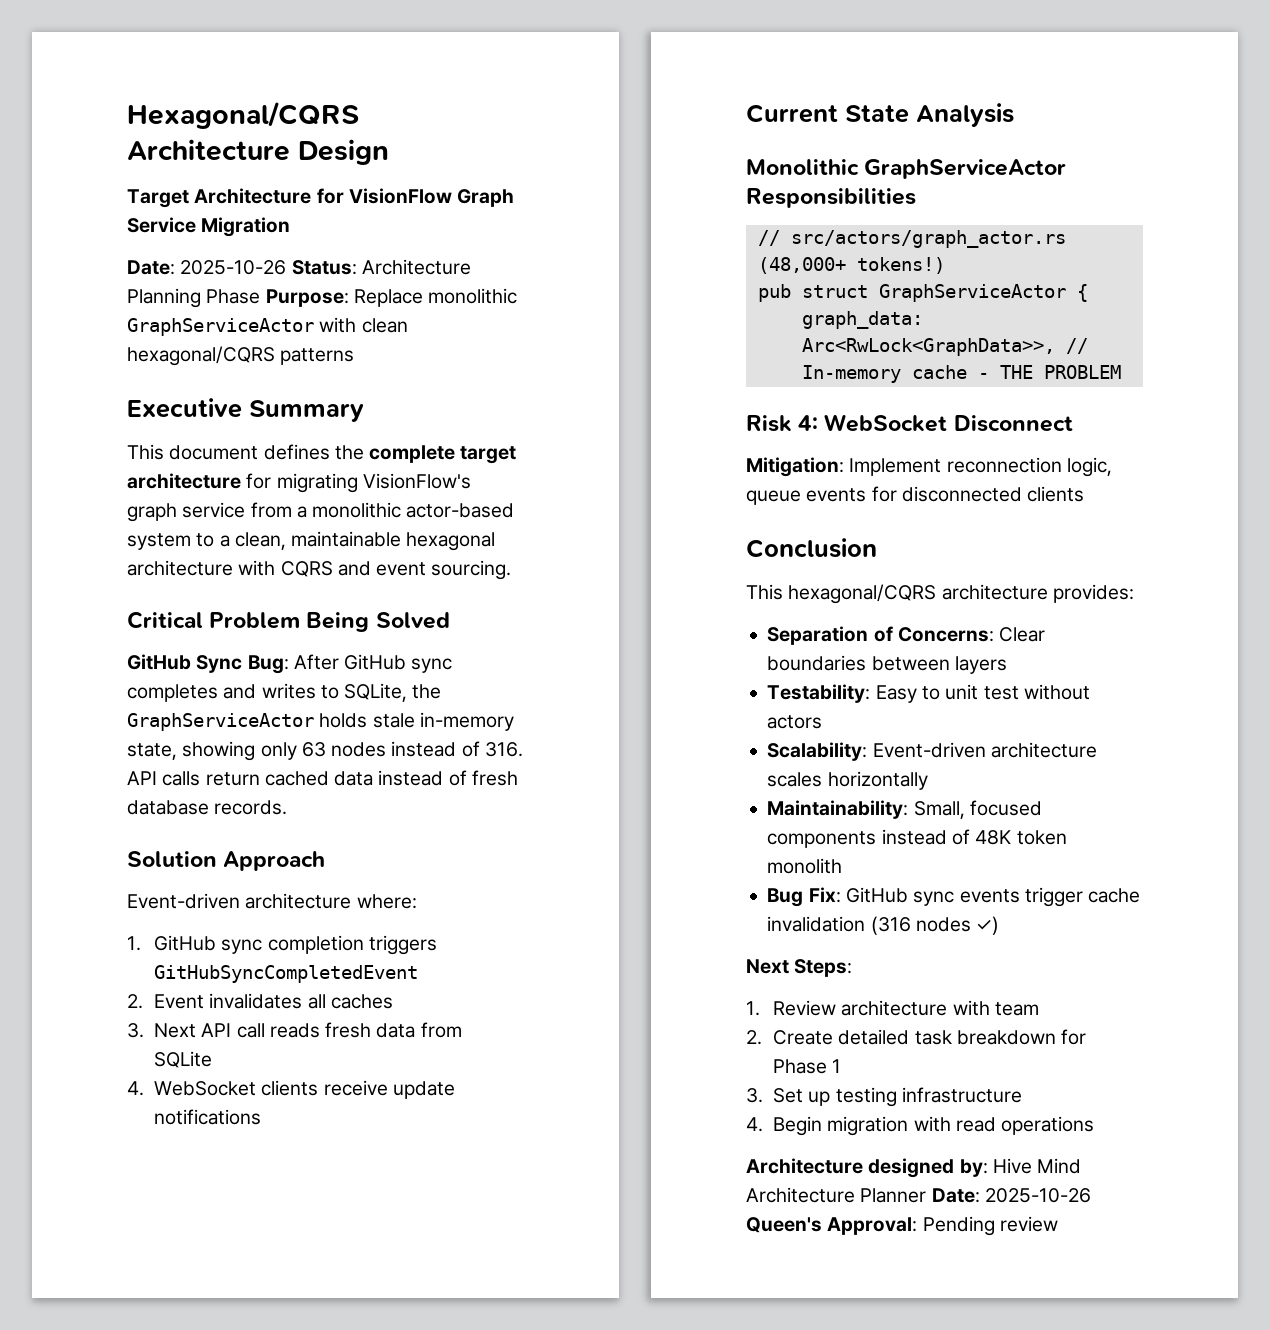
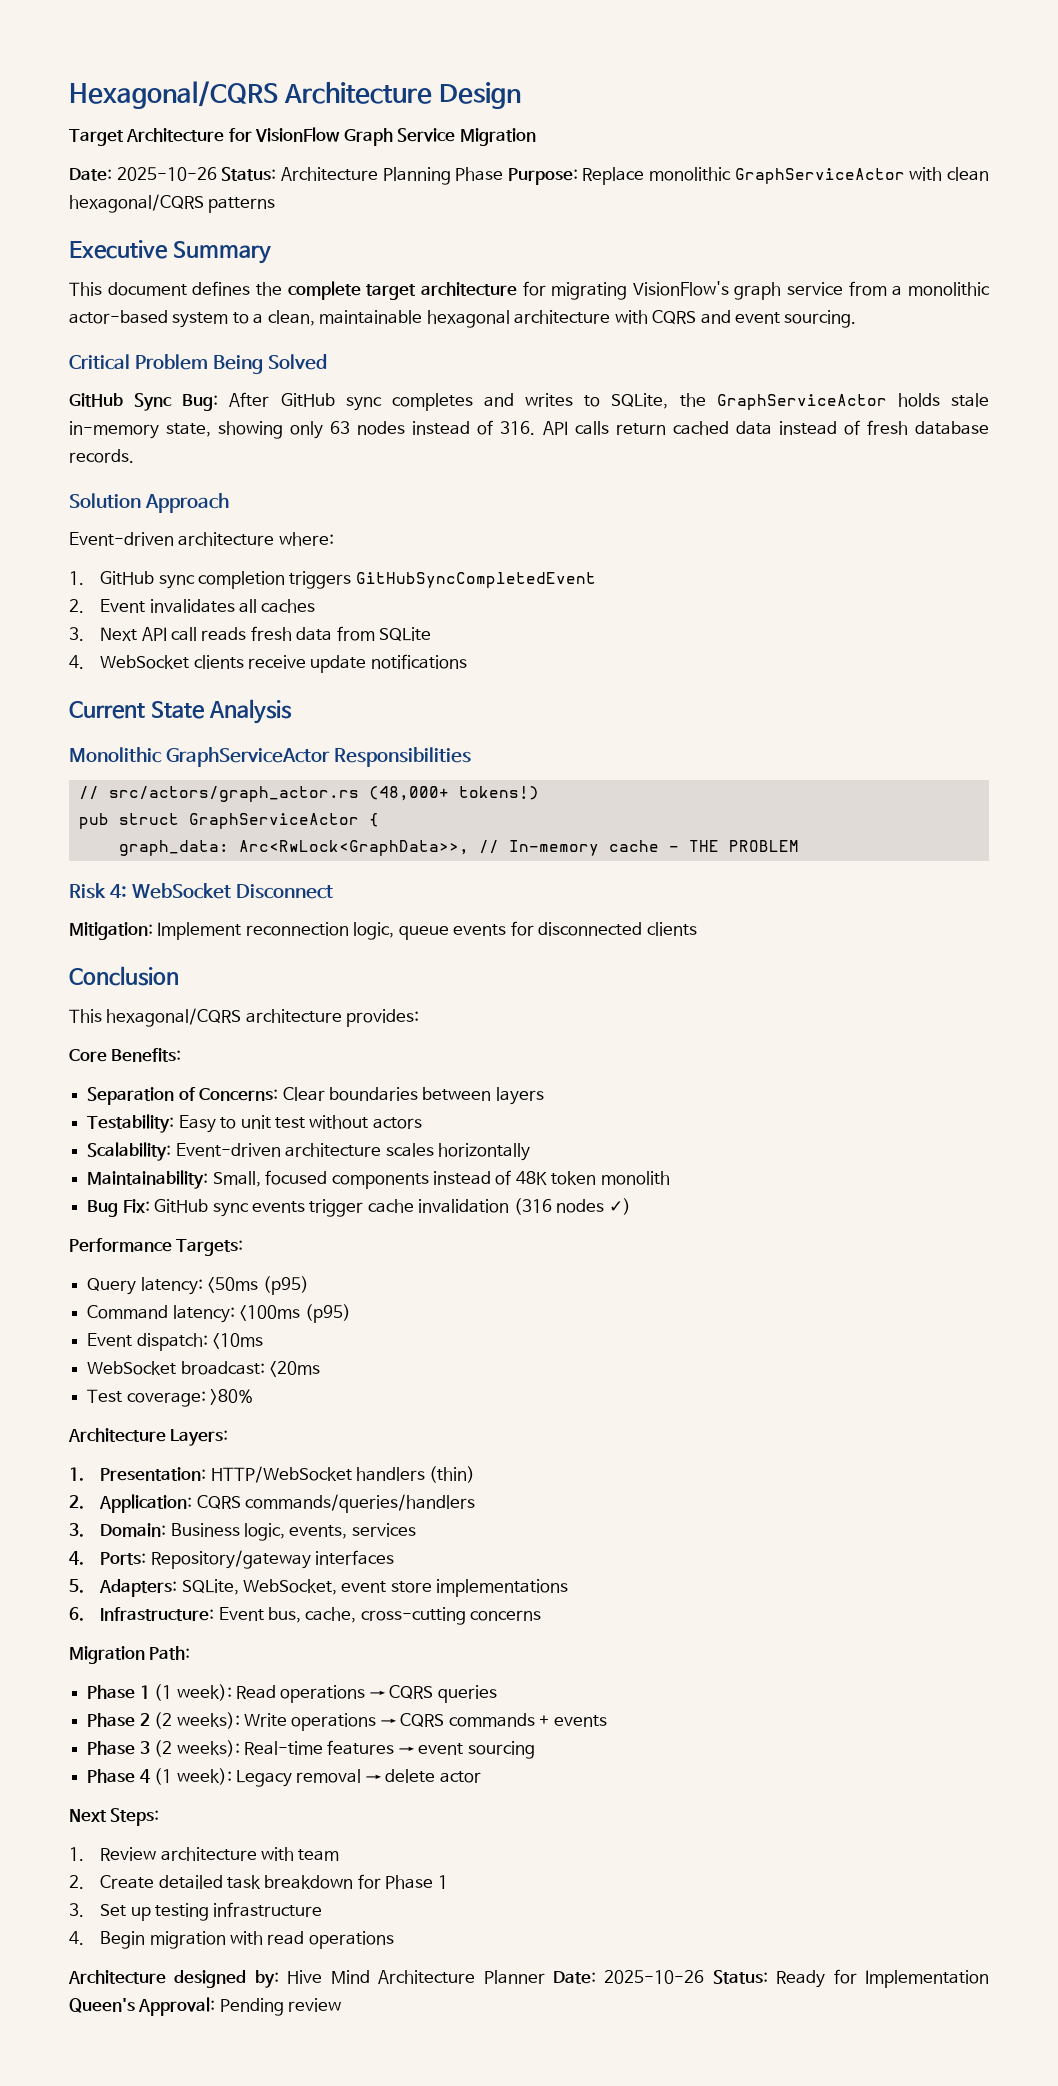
(1134, 593) none -> [69,1048,182,1062] // Core Benefits:
(1000, 925) none -> [69,1238,244,1256] [87,1276,309,1295] [87,1304,351,1323] [87,1333,264,1351] [87,1361,321,1377] [87,1389,254,1407] [68,1428,229,1446] [69,1466,476,1483] [69,1494,476,1513] [69,1523,416,1541] [69,1550,395,1569] [69,1579,569,1597] [69,1607,542,1625] [69,1646,191,1664] [87,1684,497,1703] [87,1712,607,1731] [87,1740,535,1759] [87,1768,481,1787] // Performance Targets: // Query latency: <50ms (p95) // Command latency: <100ms (p95) // Event dispatch: <10ms // WebSocket broadcast: <20ms // Test coverage: >80% // Architecture Layers: // 1. Presentation: HTTP/WebSocket handlers (thin) // 2. Application: CQRS commands/queries/handlers // 3. Domain: Business logic, events, services // 4. Ports: Repository/gateway interfaces // 5. Adapters: SQLite, WebSocket, event store implementations // 6. Infrastructure: Event bus, cache, cross-cutting concerns // Migration Path: // Phase 1 (1 week): Read operations → CQRS queries // Phase 2 (2 weeks): Write operations → CQRS commands + events // Phase 3 (2 weeks): Real-time features → event sourcing // Phase 4 (1 week): Legacy removal → delete actor
(1091, 1195) none -> [712,1969,989,1988] Status: Ready for Implementation

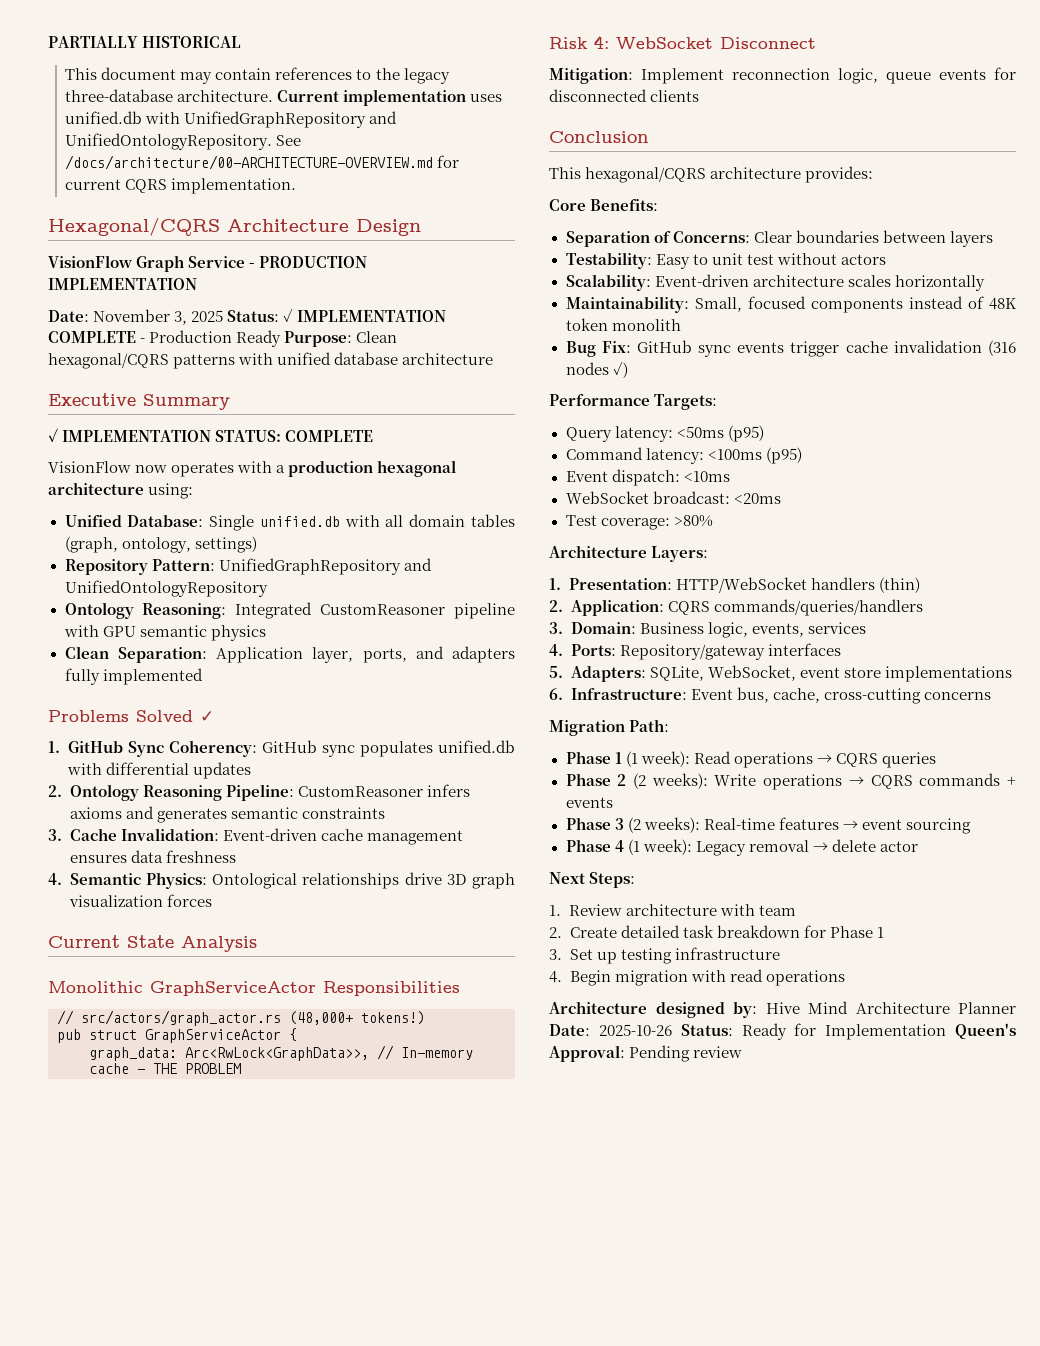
[69,81,521,109] [69,127,536,146] [69,167,990,185] [69,194,276,213] [69,240,271,264] [69,281,990,300] [69,310,857,328] [69,354,328,374] [69,392,989,411] [69,420,989,439] [69,449,134,463] [69,493,230,513] [69,532,334,546] [69,571,596,589] [69,599,316,613] [69,626,432,641] [69,654,467,673] Hexagonal/CQRS Architecture Design // Target Architecture for VisionFlow Graph Service Migration // Date: 2025-10-26 Status: Architecture Planning Phase Purpose: Replace monolithic GraphServiceActor with clean hexagonal/CQRS patterns // Executive Summary // This document defines the complete target architecture for migrating VisionFlow's graph service from a monolithic actor-based system to a clean, maintainable hexagonal architecture with CQRS and event sourcing. // Critical Problem Being Solved // GitHub Sync Bug: After GitHub sync completes and writes to SQLite, the GraphServiceActor holds stale in-memory state, showing only 63 nodes instead of 316. API calls return cached data instead of fresh database records. // Solution Approach // Event-driven architecture where: // 1. GitHub sync completion triggers GitHubSyncCompletedEvent // 2. Event invalidates all caches // 3. Next API call reads fresh data from SQLite // 4. WebSocket clients receive update notifications -> [48,36,242,48] [65,67,450,84] [65,89,503,106] [65,111,398,128] [65,133,302,150] [65,155,460,170] [65,178,297,194] [48,217,421,236] [48,255,368,272] [48,278,197,290] [48,308,447,325] [48,330,398,347] [48,352,494,369] [48,393,230,410] [48,428,374,442] [48,460,457,477] [48,482,194,499] [64,514,515,531] [64,536,257,553] [64,558,432,575] [64,580,268,597] [64,602,515,619] [63,625,266,641] [64,646,515,663] [64,668,203,685] [48,710,214,722] [48,740,515,757] [66,762,251,779] [48,784,470,801] [69,806,385,823] [48,828,463,845] [69,850,236,863] [48,872,515,889] [68,894,212,907] PARTIALLY HISTORICAL // This document may contain references to the legacy three-database architecture. Current implementation uses unified.db with UnifiedGraphRepository and UnifiedOntologyRepository. See /docs/architecture/00-ARCHITECTURE-OVERVIEW.md for current CQRS implementation. // Hexagonal/CQRS Architecture Design // VisionFlow Graph Service - PRODUCTION IMPLEMENTATION // Date: November 3, 2025 Status: ✓ IMPLEMENTATION COMPLETE - Production Ready Purpose: Clean hexagonal/CQRS patterns with unified database architecture // Executive Summary // ✓ IMPLEMENTATION STATUS: COMPLETE // VisionFlow now operates with a production hexagonal architecture using: // Unified Database: Single unified.db with all domain tables (graph, ontology, settings) // Repository Pattern: UnifiedGraphRepository and UnifiedOntologyRepository // Ontology Reasoning: Integrated CustomReasoner pipeline with GPU semantic physics // Clean Separation: Application layer, ports, and adapters fully implemented // Problems Solved ✓ // 1. GitHub Sync Coherency: GitHub sync populates unified.db with differential updates // 2. Ontology Reasoning Pipeline: CustomReasoner infers axioms and generates semantic constraints // 3. Cache Invalidation: Event-driven cache management ensures data freshness // 4. Semantic Physics: Ontological relationships drive 3D graph visualization forces

